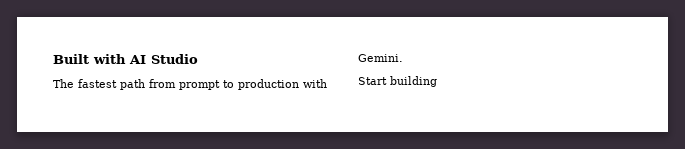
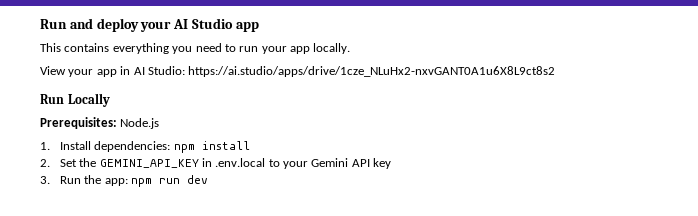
[53,54,198,64] [53,79,327,90] [358,54,403,62] [358,76,437,87] Built with AI Studio // The fastest path from prompt to production with Gemini. // Start building -> [40,18,259,32] [40,43,351,54] [40,66,556,77] [40,93,110,107] [40,117,160,129] [40,141,250,153] [40,158,392,169] [40,175,208,187] Run and deploy your AI Studio app // This contains everything you need to run your app locally. // View your app in AI Studio: https://ai.studio/apps/drive/1cze_NLuHx2-nxvGANT0A1u6X8L9ct8s2 // Run Locally // Prerequisites: Node.js // 1. Install dependencies: npm install // 2. Set the GEMINI_API_KEY in .env.local to your Gemini API key // 3. Run the app: npm run dev

